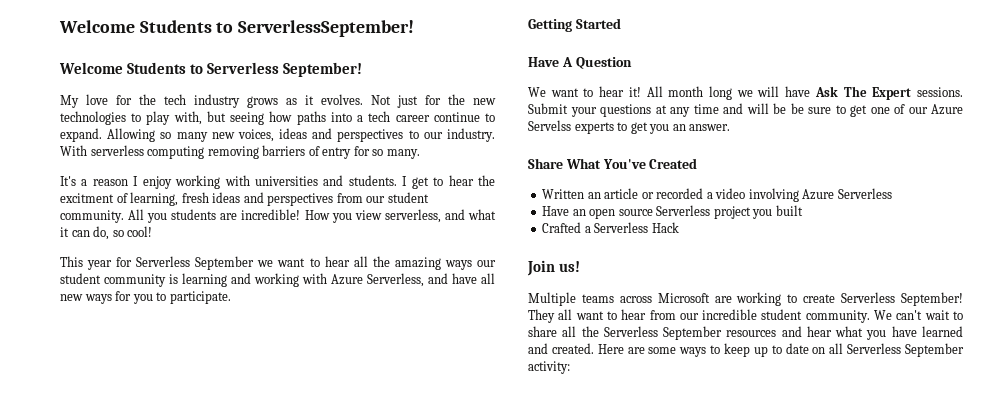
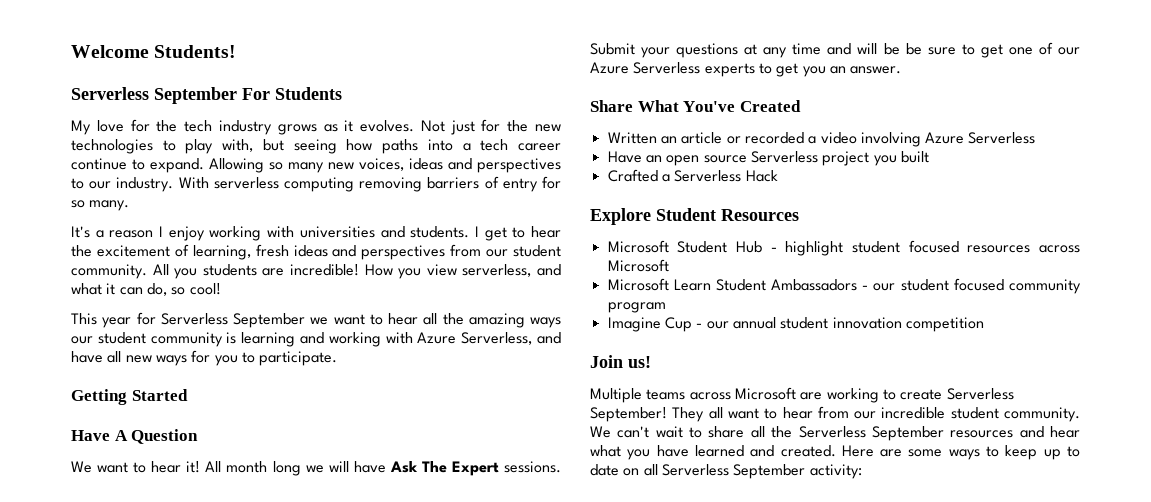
[59,20,415,37] [59,62,363,77] Welcome Students to ServerlessSeptember! // Welcome Students to Serverless September! -> [71,45,237,58] [71,87,342,104] Welcome Students! // Serverless September For Students
[60,193,114,203] excitment -> [96,245,170,257] excitement
[528,120,571,131] Servelss -> [633,62,701,74] Serverless
(679, 227) none -> [590,208,799,225] [607,240,1080,256] [607,259,669,272] [607,278,1081,294] [607,302,666,313] [607,317,984,332] // Explore Student Resources // Microsoft Student Hub - highlight student focused resources across Microsoft // Microsoft Learn Student Ambassadors - our student focused community program // Imagine Cup - our annual student innovation competition

